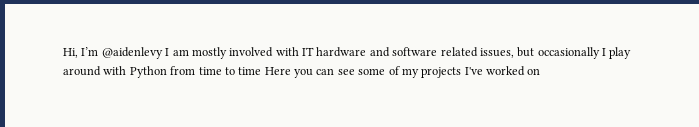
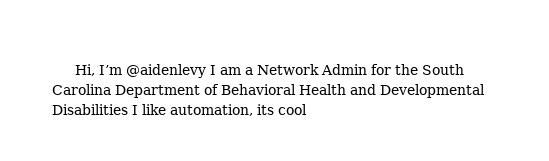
[191,47,632,59] [63,66,541,78] mostly involved with IT hardware and software related issues, but occasionally I play around with Python from time to time Here you can see some of my projects I've worked on -> [245,64,465,75] [52,84,485,98] [52,104,307,116] a Network Admin for the South Carolina Department of Behavioral Health and Developmental Disabilities I like automation, its cool

